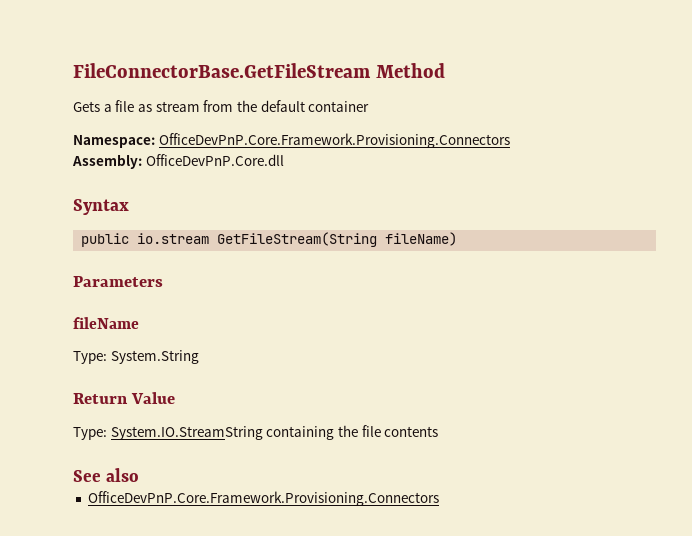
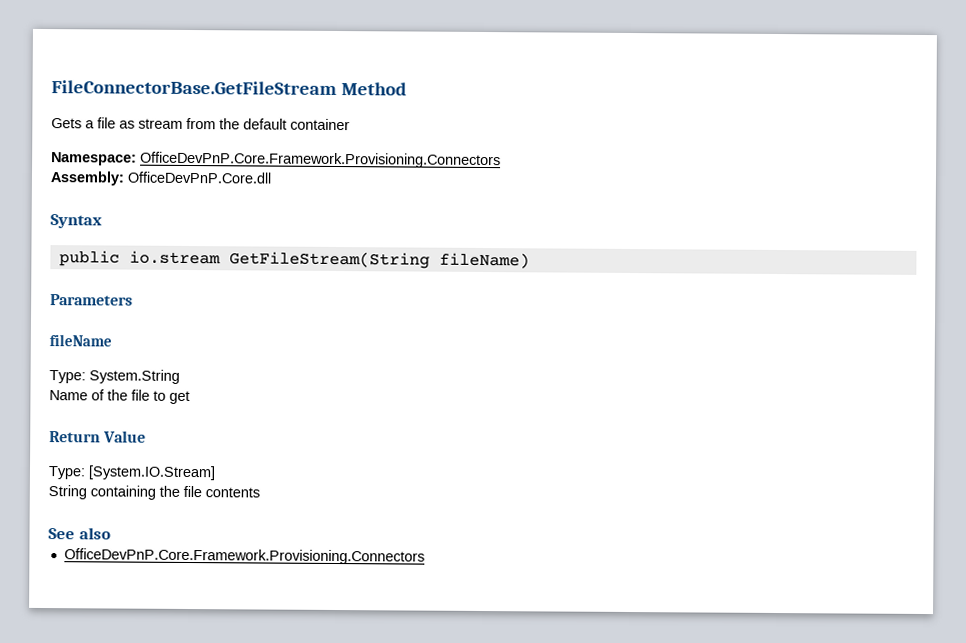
(199, 357) none -> [49,389,190,405] // Name of the file to get
[110,426,263,440] System.IO.StreamString -> [88,465,216,481] [48,485,87,500] [System.IO.Stream] // String

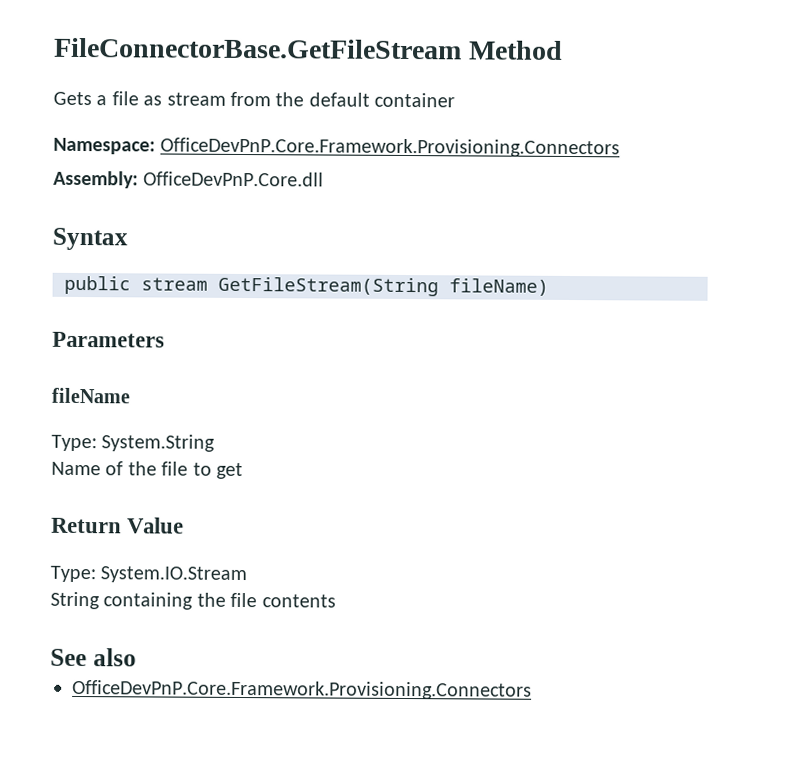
[128,250,221,265] io.stream -> [141,277,208,291] stream
[88,465,216,481] [System.IO.Stream] -> [100,566,248,584] System.IO.Stream

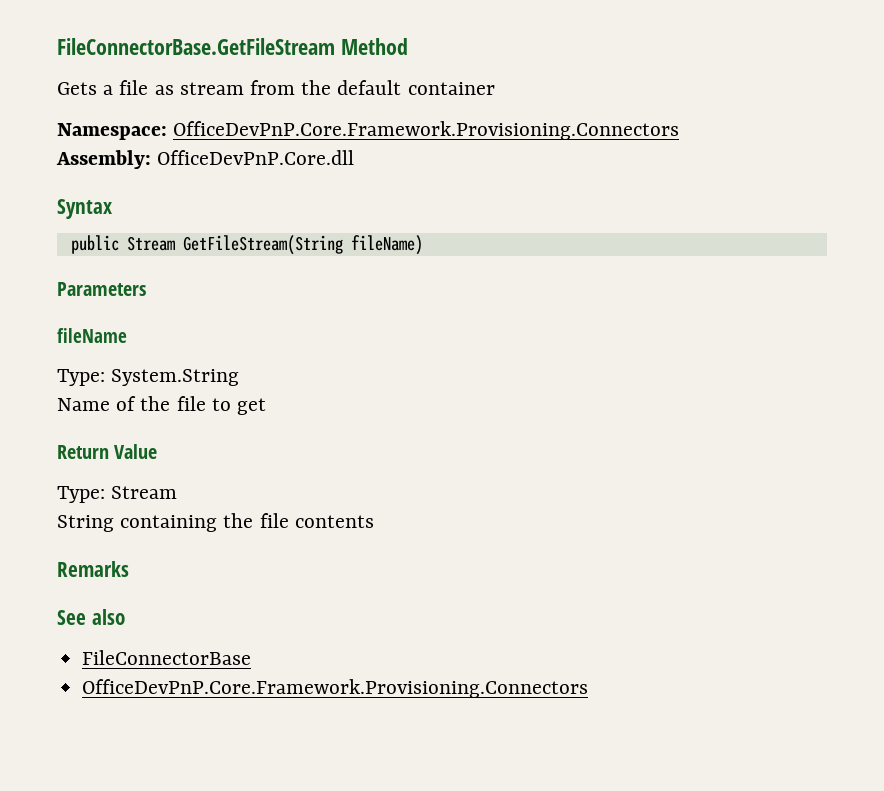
[141,277,208,291] stream -> [126,236,175,251] Stream
[100,566,248,584] System.IO.Stream -> [111,486,178,499] Stream
(336, 601) none -> [57,561,129,577] // Remarks
(137, 657) none -> [82,650,252,665] // FileConnectorBase

